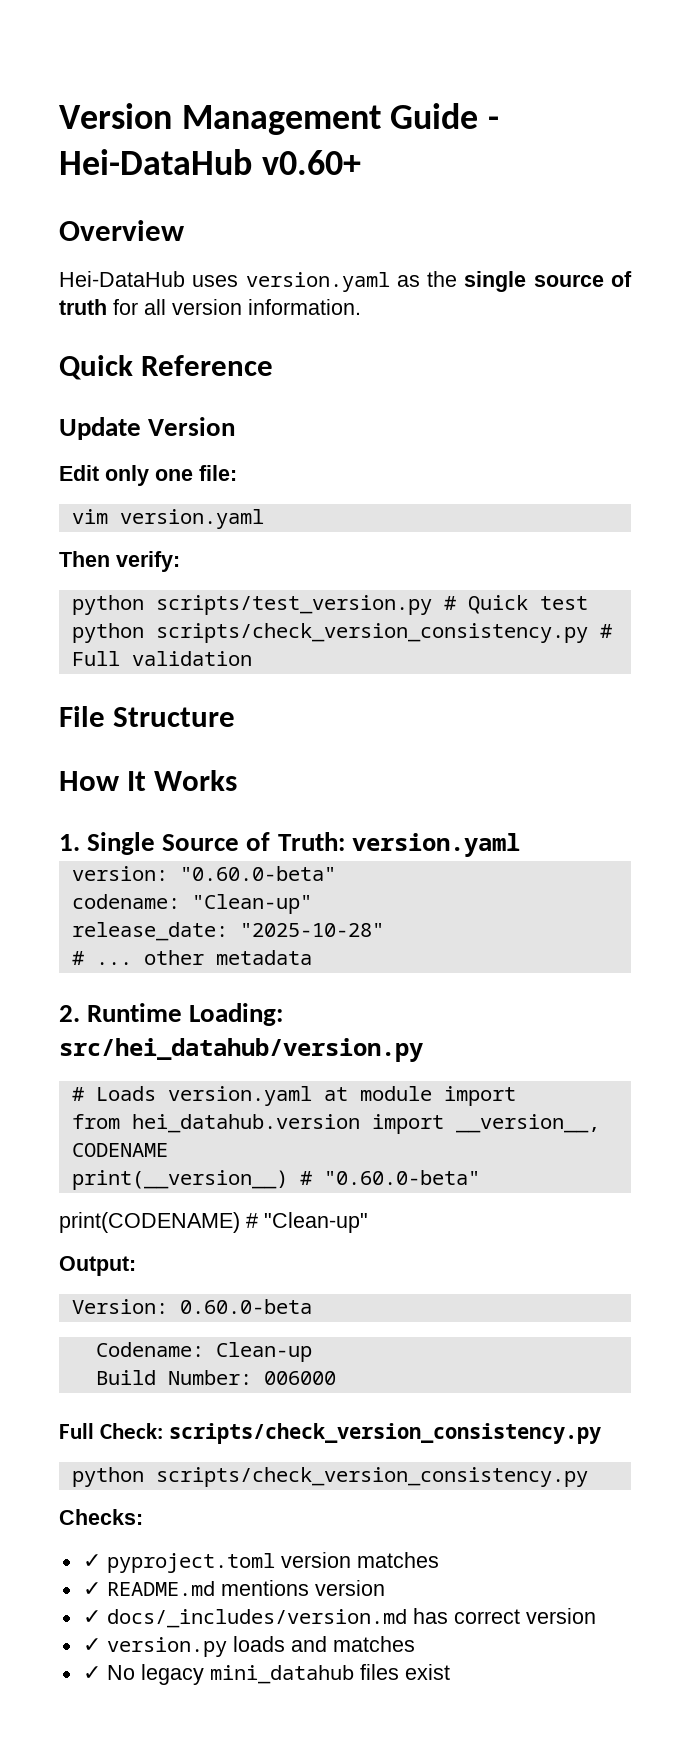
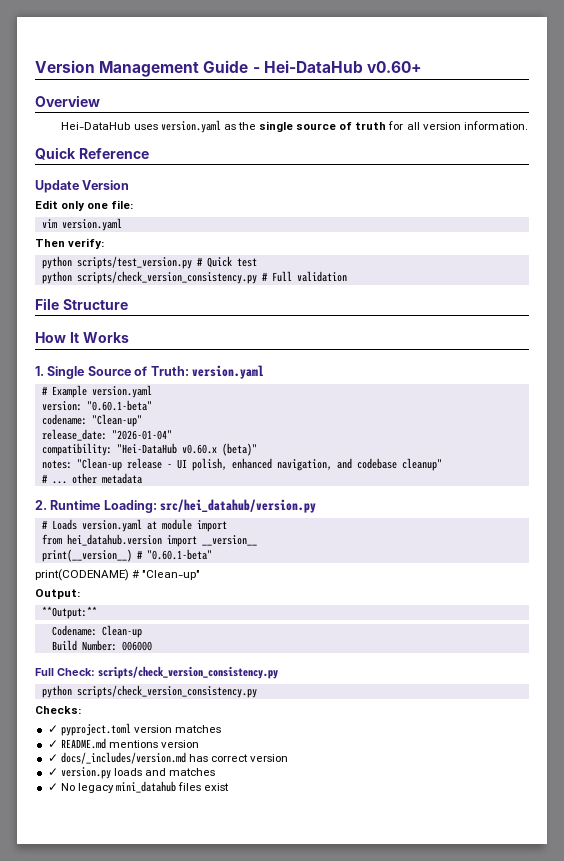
(520, 845) none -> [41,385,152,398] // # Example version.yaml
[179,866,336,881] "0.60.0-beta" -> [86,400,152,411] "0.60.1-beta"
[239,923,384,937] "2025-10-28" -> [111,430,172,440] [41,443,257,456] [41,458,442,471] "2026-01-04" // compatibility: "Hei-DataHub v0.60.x (beta)" // notes: "Clean-up release - UI polish, enhanced navigation, and codebase cleanup"
[455,1114,600,1133] [71,1143,168,1157] __version__, CODENAME -> [201,535,257,546] __version__
[323,1170,480,1185] "0.60.0-beta" -> [146,549,212,560] "0.60.1-beta"
[71,1299,312,1314] Version: 0.60.0-beta -> [41,606,97,619] **Output:**

